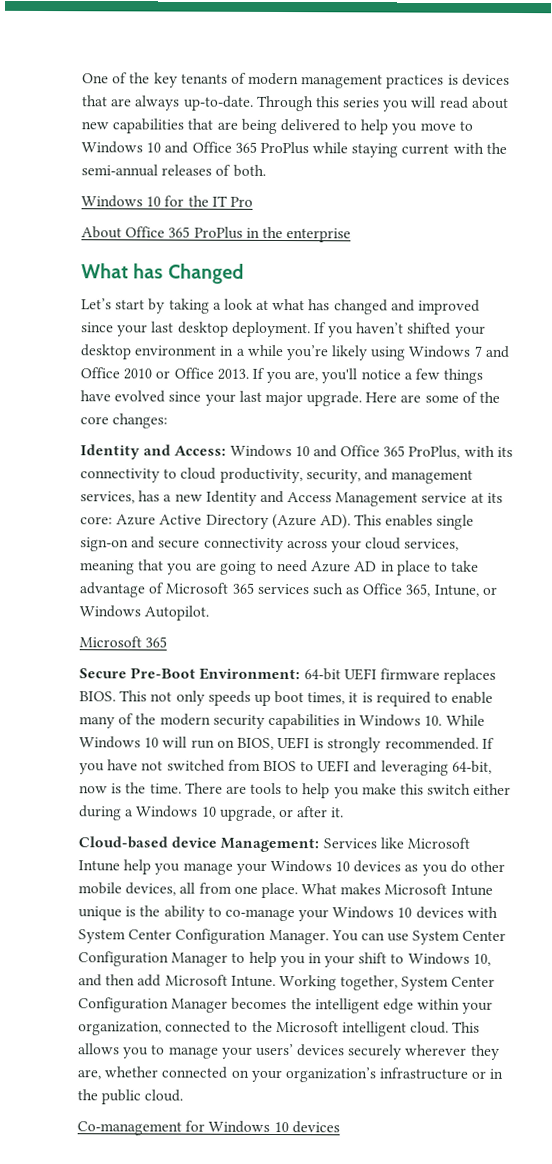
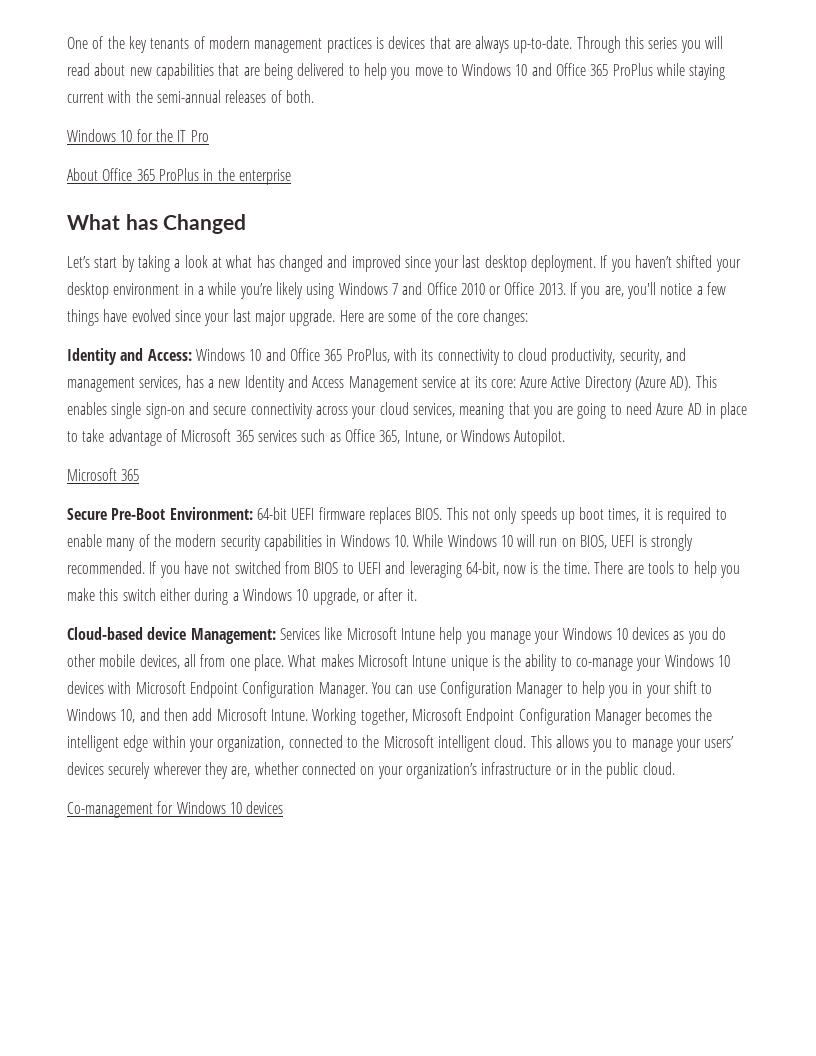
[78,929,173,944] System Center -> [135,681,238,698] Microsoft Endpoint
[412,930,507,945] System Center -> (436, 689) none
[401,976,496,991] System Center -> [411,708,515,725] Microsoft Endpoint

